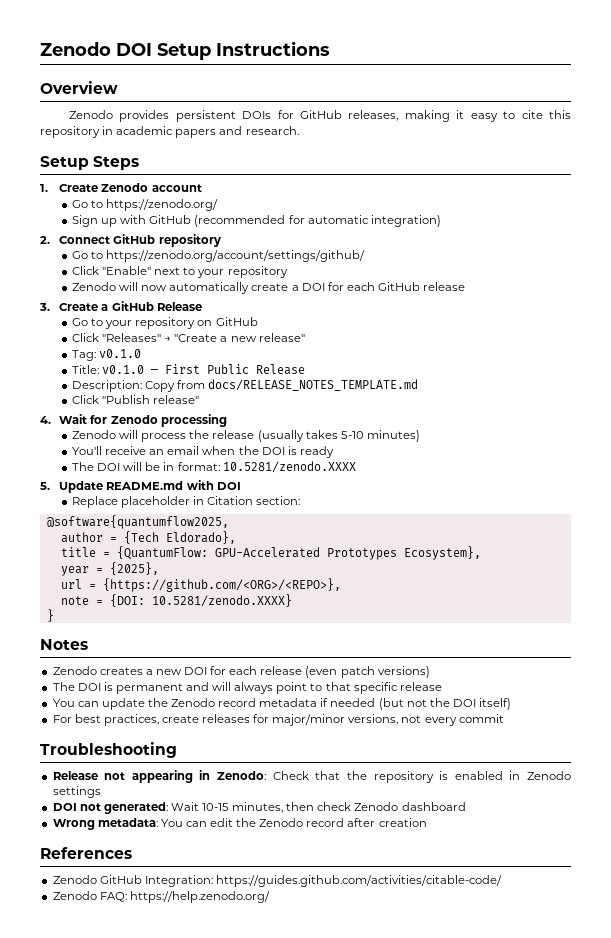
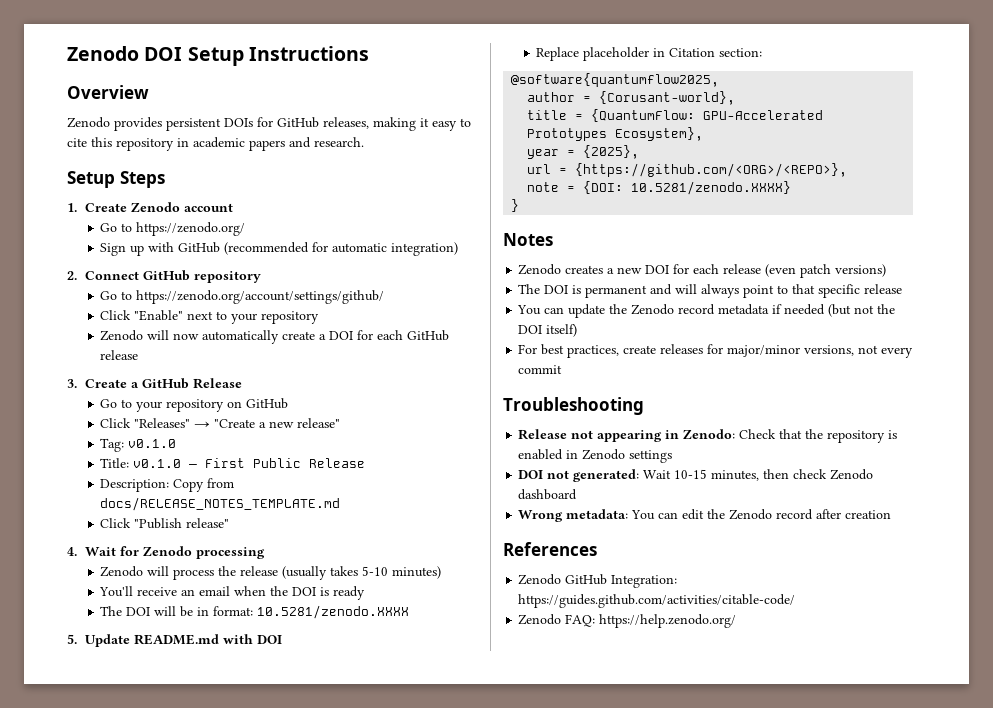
[123,531,236,544] {Tech Eldorado}, -> [599,91,736,105] {Corusant-world},

